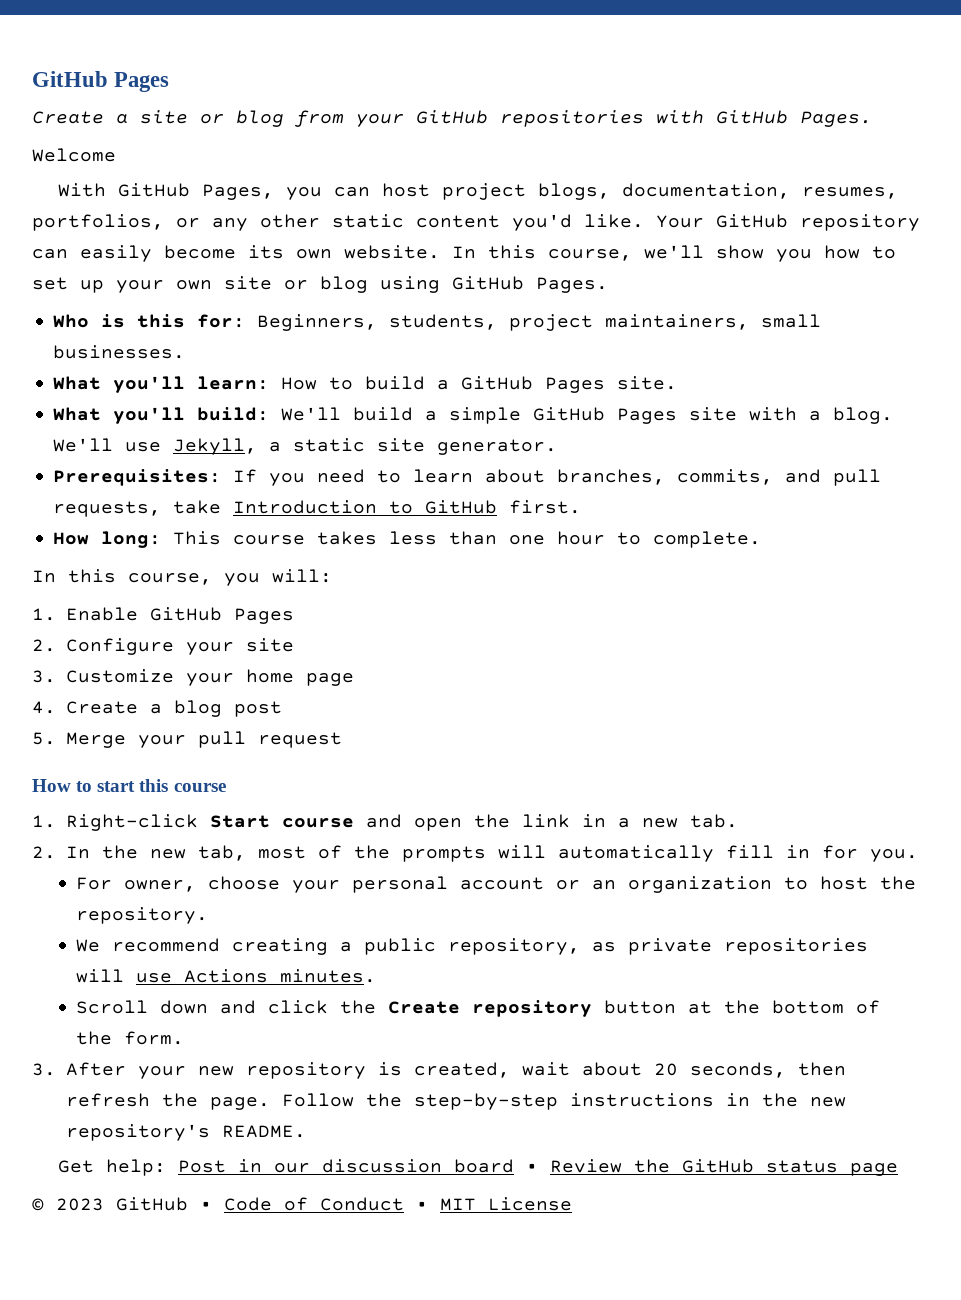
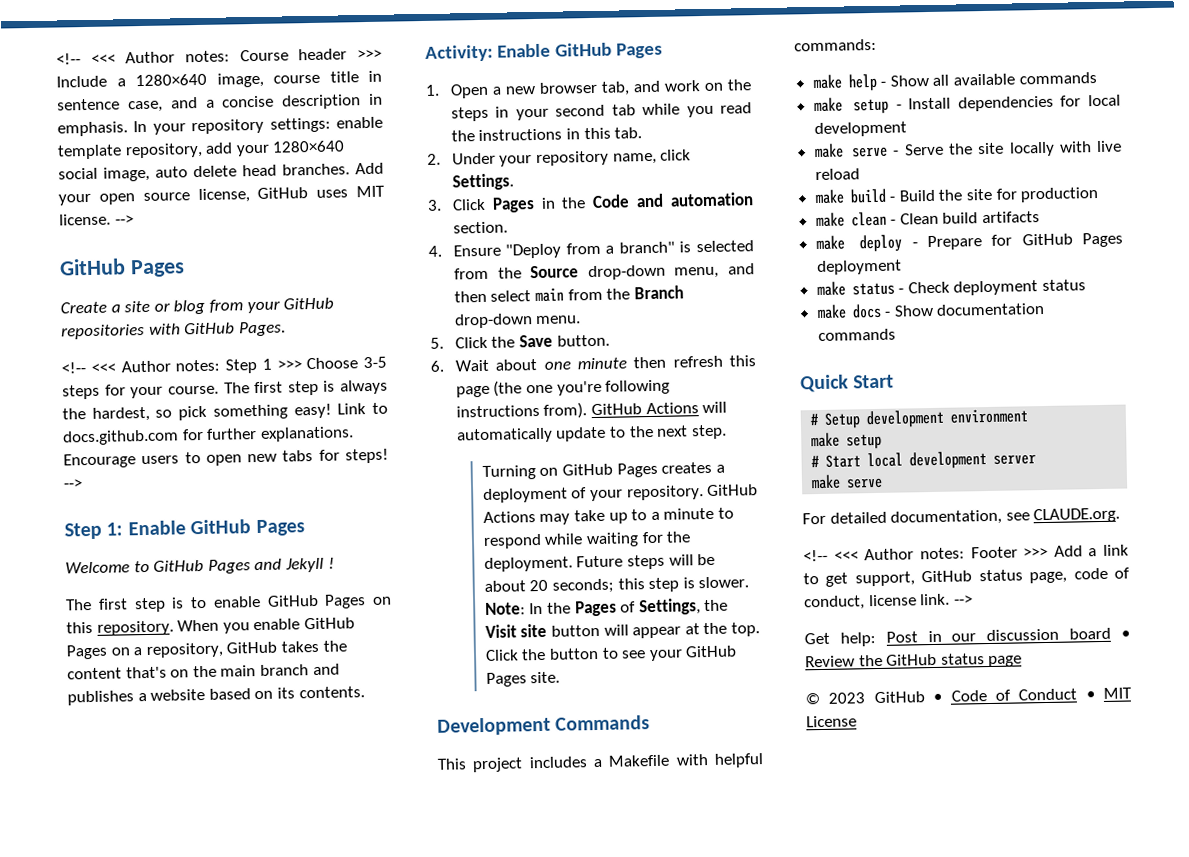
(32, 79) none -> [56,48,382,65] [56,70,382,88] [57,93,383,113] [57,116,383,137] [57,140,346,160] [58,162,384,182] [58,185,385,206] [59,213,134,226] <!-- <<< Author notes: Course header >>> Include a 1280×640 image, course title in sentence case, and a concise description in emphasis. In your repository settings: enable template repository, add your 1280×640 social image, auto delete head branches. Add your open source license, GitHub uses MIT license. --> //
[32,148,116,162] [58,183,899,200] [32,214,920,231] [32,245,896,262] [32,276,608,293] [53,314,822,331] [53,345,186,359] [53,376,678,393] [53,407,894,424] [53,438,558,455] [53,469,882,486] [53,500,582,517] [53,531,762,548] [32,569,332,586] [32,607,294,624] [32,638,294,655] [32,669,354,686] [32,700,282,717] [32,731,342,748] [32,779,226,792] [32,814,738,831] [32,845,918,862] [76,876,917,893] [76,907,209,924] [76,938,869,955] [76,969,377,983] [76,1000,881,1017] [76,1031,185,1045] [32,1062,846,1079] [65,1093,846,1110] [65,1124,306,1141] Welcome // With GitHub Pages, you can host project blogs, documentation, resumes, portfolios, or any other static content you'd like. Your GitHub repository can easily become its own website. In this course, we'll show you how to set up your own site or blog using GitHub Pages. // Who is this for: Beginners, students, project maintainers, small businesses. // What you'll learn: How to build a GitHub Pages site. // What you'll build: We'll build a simple GitHub Pages site with a blog. We'll use Jekyll, a static site generator. // Prerequisites: If you need to learn about branches, commits, and pull requests, take Introduction to GitHub first. // How long: This course takes less than one hour to complete. // In this course, you will: // 1. Enable GitHub Pages // 2. Configure your site // 3. Customize your home page // 4. Create a blog post // 5. Merge your pull request // How to start this course // 1. Right-click Start course and open the link in a new tab. // 2. In the new tab, most of the prompts will automatically fill in for you. // For owner, choose your personal account or an organization to host the repository. // We recommend creating a public repository, as private repositories will use Actions minutes. // Scroll down and click the Create repository button at the bottom of the form. // 3. After your new repository is created, wait about 20 seconds, then refresh the page. Follow the step-by-step instructions in the new repository's README. -> [61,356,387,374] [62,379,388,400] [62,402,389,422] [62,426,354,446] [63,448,389,469] [63,479,82,489] [64,519,305,540] [65,557,335,574] [65,594,392,613] [66,617,355,636] [66,640,347,660] [67,663,340,680] [67,686,365,706] [425,42,663,62] [425,79,752,99] [450,102,752,122] [450,127,643,142] [427,149,692,167] [451,173,514,191] [427,192,754,213] [452,221,508,234] [428,240,754,259] [453,263,755,281] [453,285,684,303] [453,313,582,329] [430,334,610,349] [430,355,756,372] [455,379,671,398] [455,401,728,419] [455,424,727,444] [481,461,725,481] [482,484,759,504] [482,507,734,525] [482,531,692,550] [483,553,716,572] [483,576,750,594] [484,598,729,617] [484,622,760,639] [484,645,738,662] [485,671,561,687] [437,715,651,736] [437,753,764,773] [794,38,877,52] [812,72,1097,92] [813,94,1121,115] [813,121,907,138] [813,140,1122,159] [814,168,860,181] [814,186,1100,205] [815,211,1041,228] [815,232,1123,253] [816,259,902,276] [816,279,1087,297] [816,302,1046,320] [817,328,896,342] [800,374,895,393] [810,408,1029,429] [811,432,883,450] [811,451,1037,470] [811,474,884,490] [802,507,1121,526] [803,544,1129,562] [803,567,1130,587] [804,593,973,611] <!-- <<< Author notes: Step 1 >>> Choose 3-5 steps for your course. The first step is always the hardest, so pick something easy! Link to docs.github.com for further explanations. Encourage users to open new tabs for steps! --> // Step 1: Enable GitHub Pages // Welcome to GitHub Pages and Jekyll ! // The first step is to enable GitHub Pages on this repository. When you enable GitHub Pages on a repository, GitHub takes the content that's on the main branch and publishes a website based on its contents. // Activity: Enable GitHub Pages // 1. Open a new browser tab, and work on the steps in your second tab while you read the instructions in this tab. // 2. Under your repository name, click Settings. // 3. Click Pages in the Code and automation section. // 4. Ensure "Deploy from a branch" is selected from the Source drop-down menu, and then select main from the Branch drop-down menu. // 5. Click the Save button. // 6. Wait about one minute then refresh this page (the one you're following instructions from). GitHub Actions will automatically update to the next step. // Turning on GitHub Pages creates a deployment of your repository. GitHub Actions may take up to a minute to respond while waiting for the deployment. Future steps will be about 20 seconds; this step is slower. Note: In the Pages of Settings, the Visit site button will appear at the top. Click the button to see your GitHub Pages site. // Development Commands // This project includes a Makefile with helpful commands: // make help - Show all available commands // make setup - Install dependencies for local development // make serve - Serve the site locally with live reload // make build - Build the site for production // make clean - Clean build artifacts // make deploy - Prepare for GitHub Pages deployment // make status - Check deployment status // make docs - Show documentation commands // Quick Start // # Setup development environment // make setup // # Start local development server // make serve // For detailed documentation, see CLAUDE.org. // <!-- <<< Author notes: Footer >>> Add a link to get support, GitHub status page, code of conduct, license link. -->

